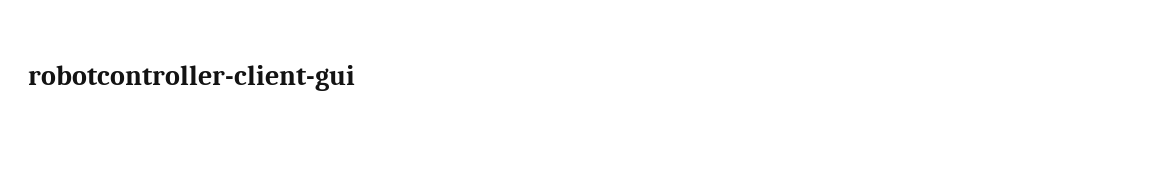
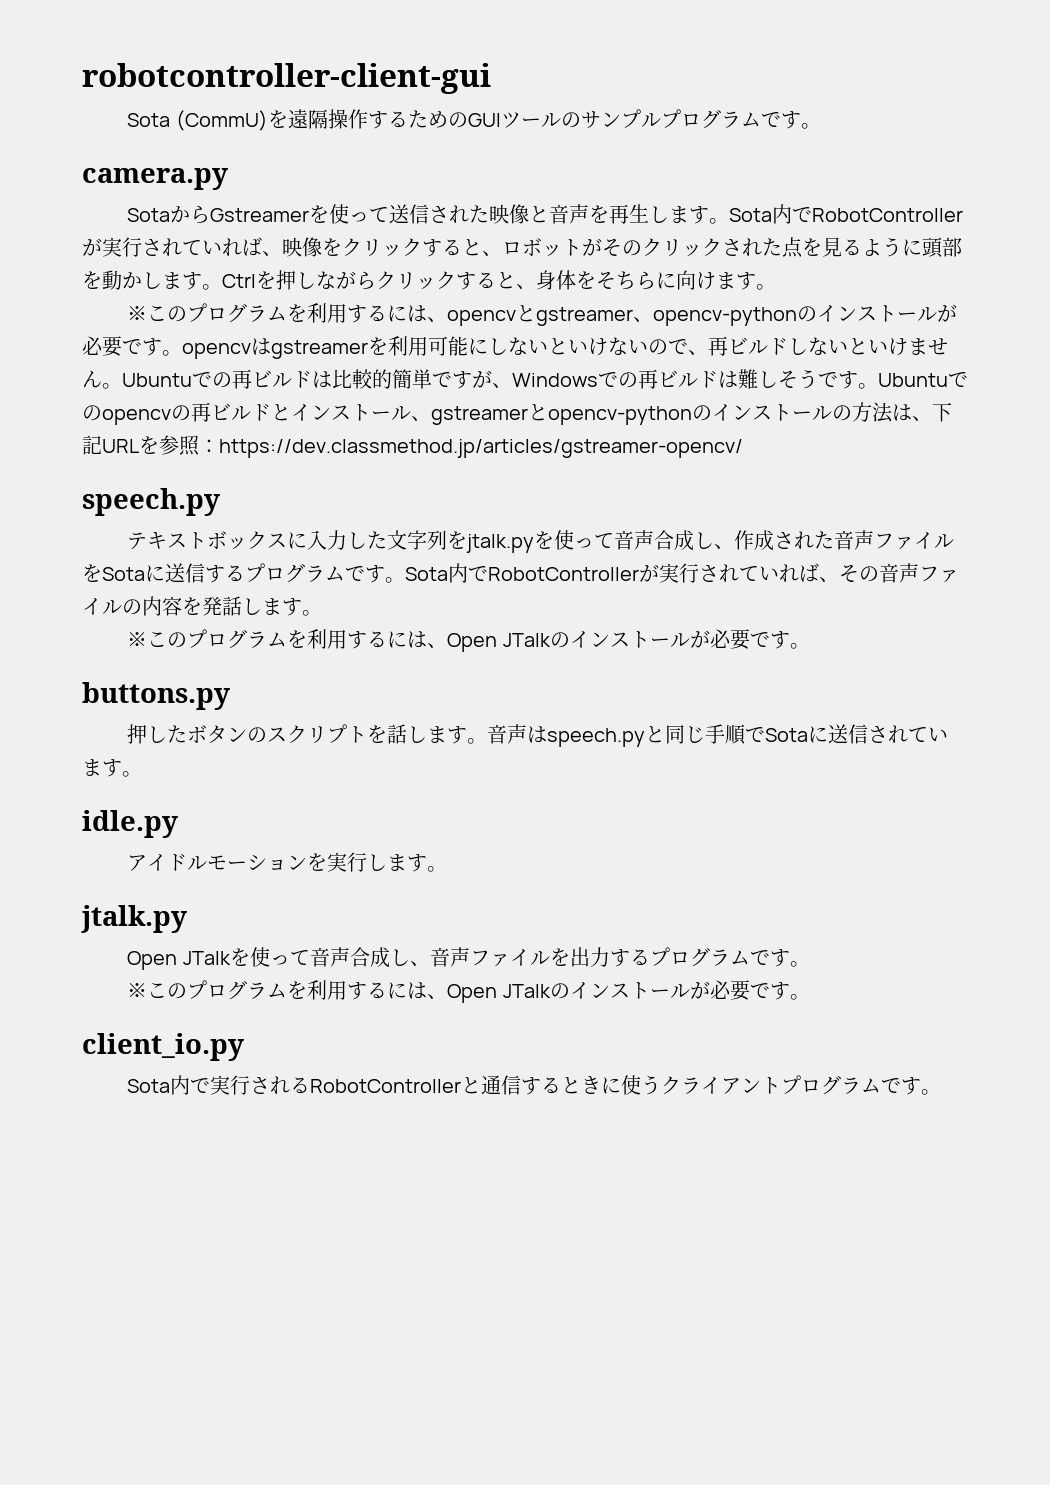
(355, 78) none -> [127,109,821,131] [82,168,228,190] [127,204,964,224] [82,237,962,258] [82,270,776,290] [127,303,958,326] [82,336,948,359] [82,369,968,389] [82,402,952,425] [82,435,743,458] [82,488,220,516] [127,530,955,553] [82,563,959,583] [82,596,322,616] [127,629,810,652] [82,682,230,710] [127,724,949,747] [82,759,142,777] [82,810,178,838] [127,852,448,872] [81,905,187,933] [127,947,810,970] [127,980,810,1003] [82,1033,244,1061] [127,1075,942,1095] // Sota (CommU)を遠隔操作するためのGUIツールのサンプルプログラムです。 // camera.py // SotaからGstreamerを使って送信された映像と音声を再生します。Sota内でRobotControllerが実行されていれば、映像をクリックすると、ロボットがそのクリックされた点を見るように頭部を動かします。Ctrlを押しながらクリックすると、身体をそちらに向けます。 // ※このプログラムを利用するには、opencvとgstreamer、opencv-pythonのインストールが必要です。opencvはgstreamerを利用可能にしないといけないので、再ビルドしないといけません。Ubuntuでの再ビルドは比較的簡単ですが、Windowsでの再ビルドは難しそうです。Ubuntuでのopencvの再ビルドとインストール、gstreamerとopencv-pythonのインストールの方法は、下記URLを参照：https://dev.classmethod.jp/articles/gstreamer-opencv/ // speech.py // テキストボックスに入力した文字列をjtalk.pyを使って音声合成し、作成された音声ファイルをSotaに送信するプログラムです。Sota内でRobotControllerが実行されていれば、その音声ファイルの内容を発話します。 // ※このプログラムを利用するには、Open JTalkのインストールが必要です。 // buttons.py // 押したボタンのスクリプトを話します。音声はspeech.pyと同じ手順でSotaに送信されています。 // idle.py // アイドルモーションを実行します。 // jtalk.py // Open JTalkを使って音声合成し、音声ファイルを出力するプログラムです。 // ※このプログラムを利用するには、Open JTalkのインストールが必要です。 // client_io.py // Sota内で実行されるRobotControllerと通信するときに使うクライアントプログラムです。

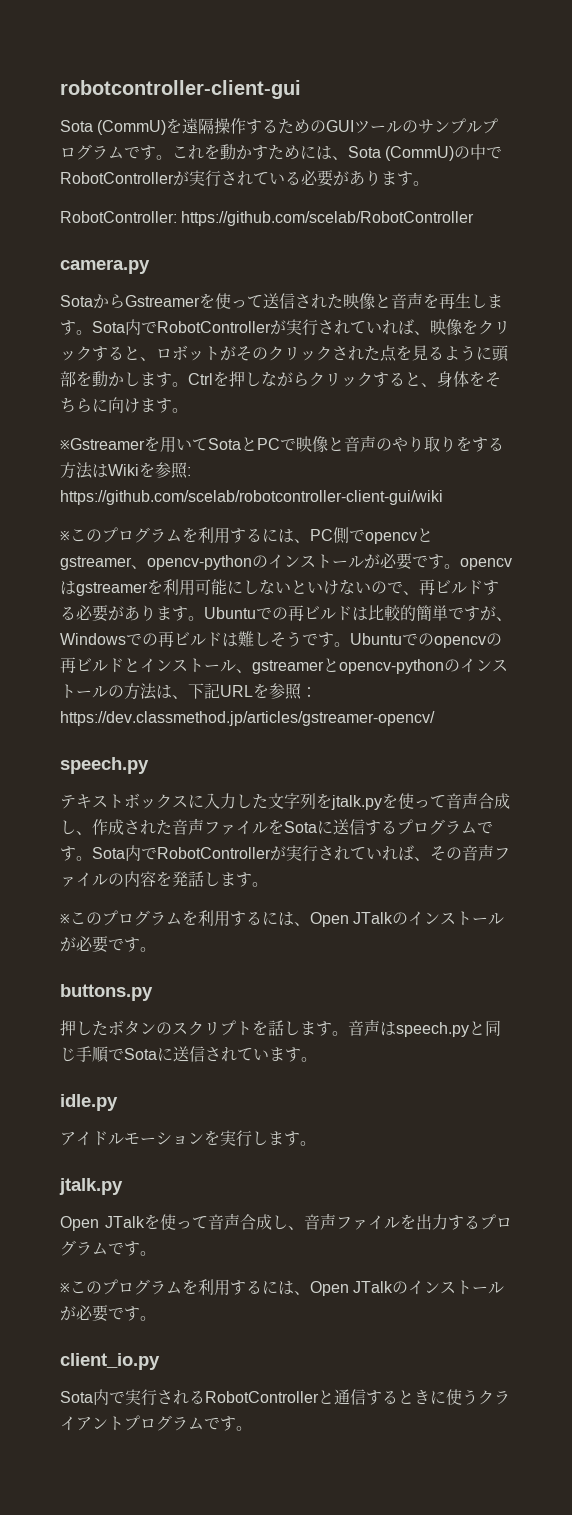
(821, 126) none -> [172,144,503,161] [60,170,429,187] [60,211,475,226] これを動かすためには、Sota (CommU)の中でRobotControllerが実行されている必要があります。 // RobotController: https://github.com/scelab/RobotController
[127,303,448,323] // ※このプログラムを利用するには、 -> [60,435,504,453] [60,462,191,479] [60,490,443,505] [60,527,365,544] // ※Gstreamerを用いてSotaとPCで映像と音声のやり取りをする方法はWikiを参照: https://github.com/scelab/robotcontroller-client-gui/wiki // ※このプログラムを利用するには、PC側で
[788,337,948,356] [82,370,102,388] しないといけません -> [483,580,499,595] [60,605,188,622] する必要があります

